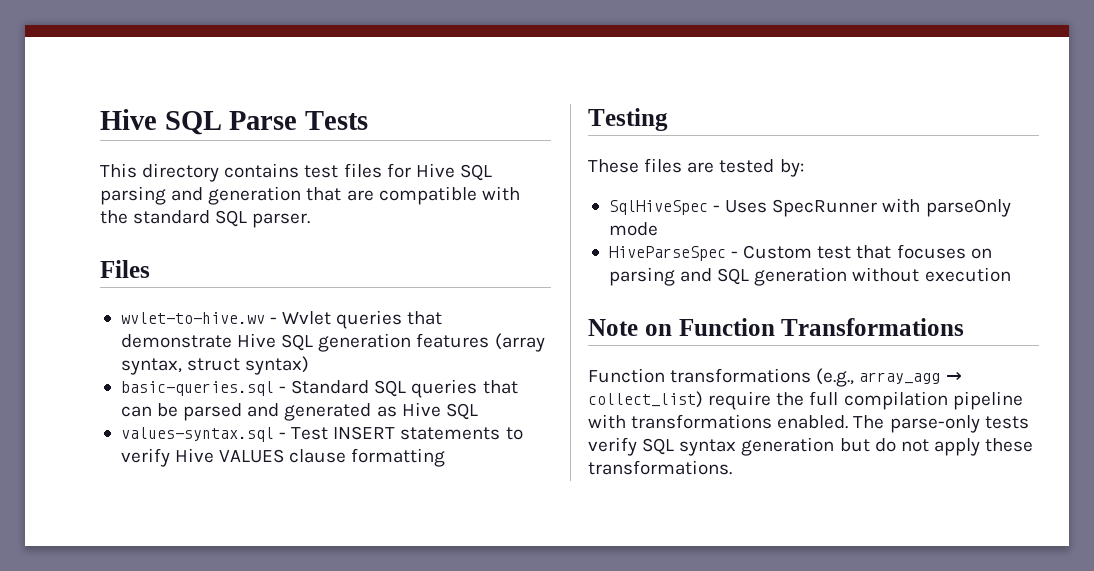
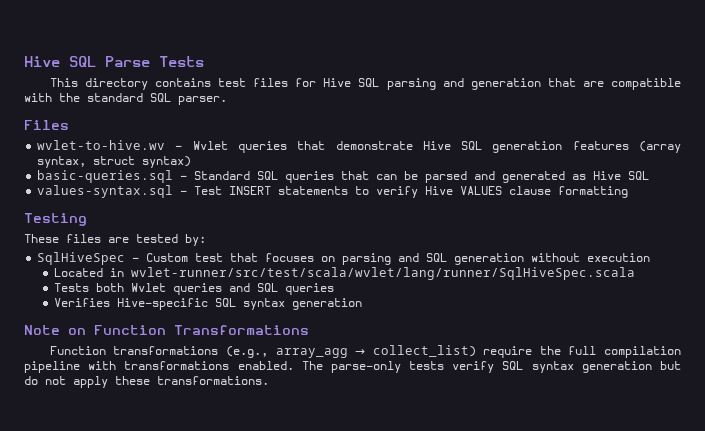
[725,198,1011,217] [608,222,658,236] [608,246,739,261] Uses SpecRunner with parseOnly mode // HiveParseSpec - -> (140, 259) none
(1011, 274) none -> [53,267,635,280] [53,283,334,295] [53,298,362,310] // Located in wvlet-runner/src/test/scala/wvlet/lang/runner/SqlHiveSpec.scala // Tests both Wvlet queries and SQL queries // Verifies Hive-specific SQL syntax generation

